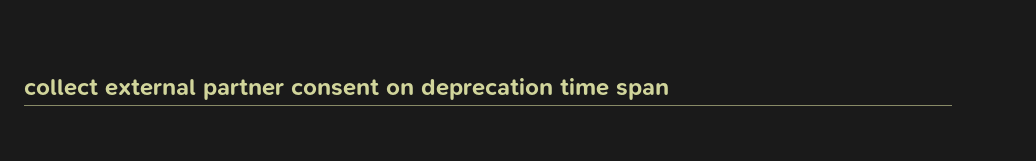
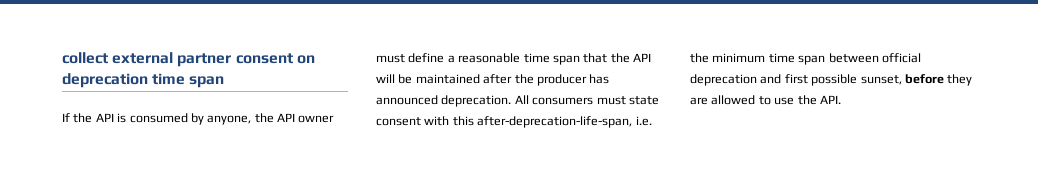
(669, 91) none -> [62,113,335,125] [376,53,651,65] [376,74,610,86] [376,95,659,107] [376,116,652,128] [690,53,921,65] [690,74,973,86] [690,95,841,105] // If the API is consumed by anyone, the API owner must define a reasonable time span that the API will be maintained after the producer has announced deprecation. All consumers must state consent with this after-deprecation-life-span, i.e. the minimum time span between official deprecation and first possible sunset, before they are allowed to use the API.

